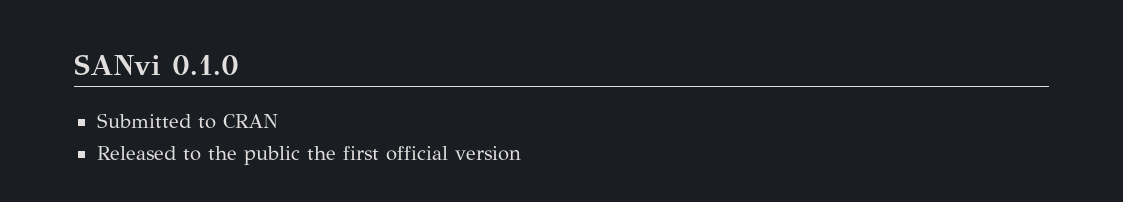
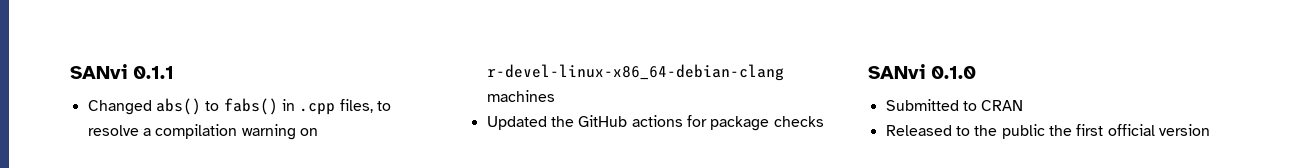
[74,54,160,75] SANvi -> [70,64,174,79] [87,98,391,115] [87,124,318,140] [486,64,784,81] [486,90,555,102] [486,115,824,131] [868,64,925,79] SANvi 0.1.1 // Changed abs() to fabs() in .cpp files, to resolve a compilation warning on r-devel-linux-x86_64-debian-clang machines // Updated the GitHub actions for package checks // SANvi

